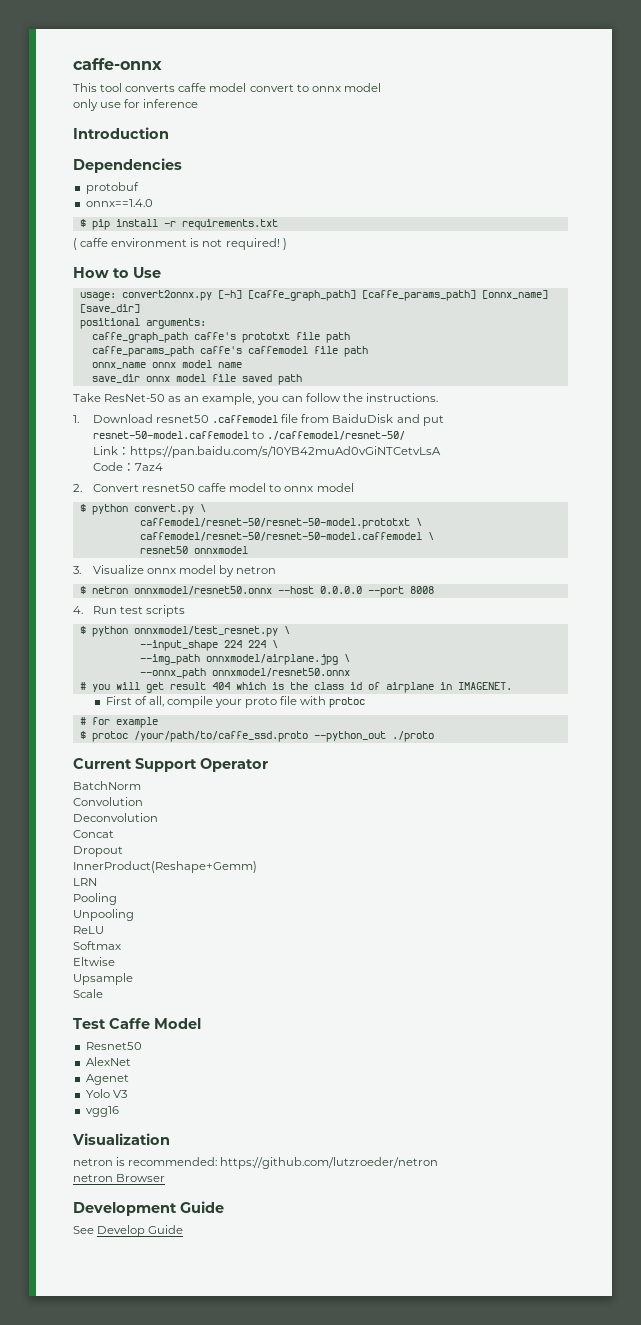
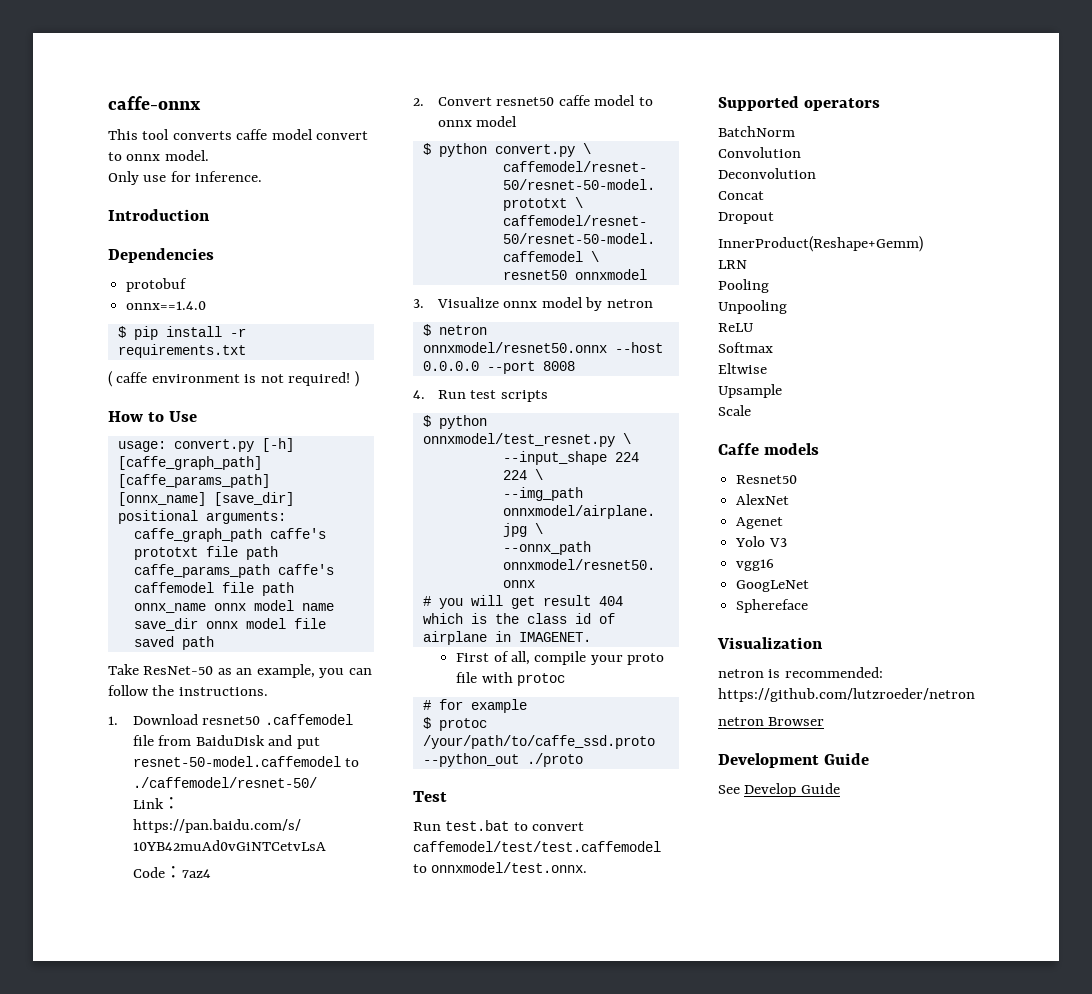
[343,83,381,92] [73,99,98,111] model // only -> [164,150,209,161] [108,171,139,185] model. // Only
[143,99,199,108] inference -> [195,171,263,182] inference.
[121,290,212,301] convert2onnx.py -> [173,439,254,452] convert.py
[73,758,268,772] Current Support Operator -> [413,791,447,802] [413,820,585,831] [413,841,661,852] [413,862,588,873] [718,96,881,111] Test // Run test.bat to convert caffemodel/test/test.caffemodel to onnxmodel/test.onnx. // Supported operators
[73,1018,201,1029] Test Caffe Model -> [718,443,820,455] Caffe models
(119, 1111) none -> [736,580,810,592] [736,599,809,613] // GoogLeNet // Sphereface

